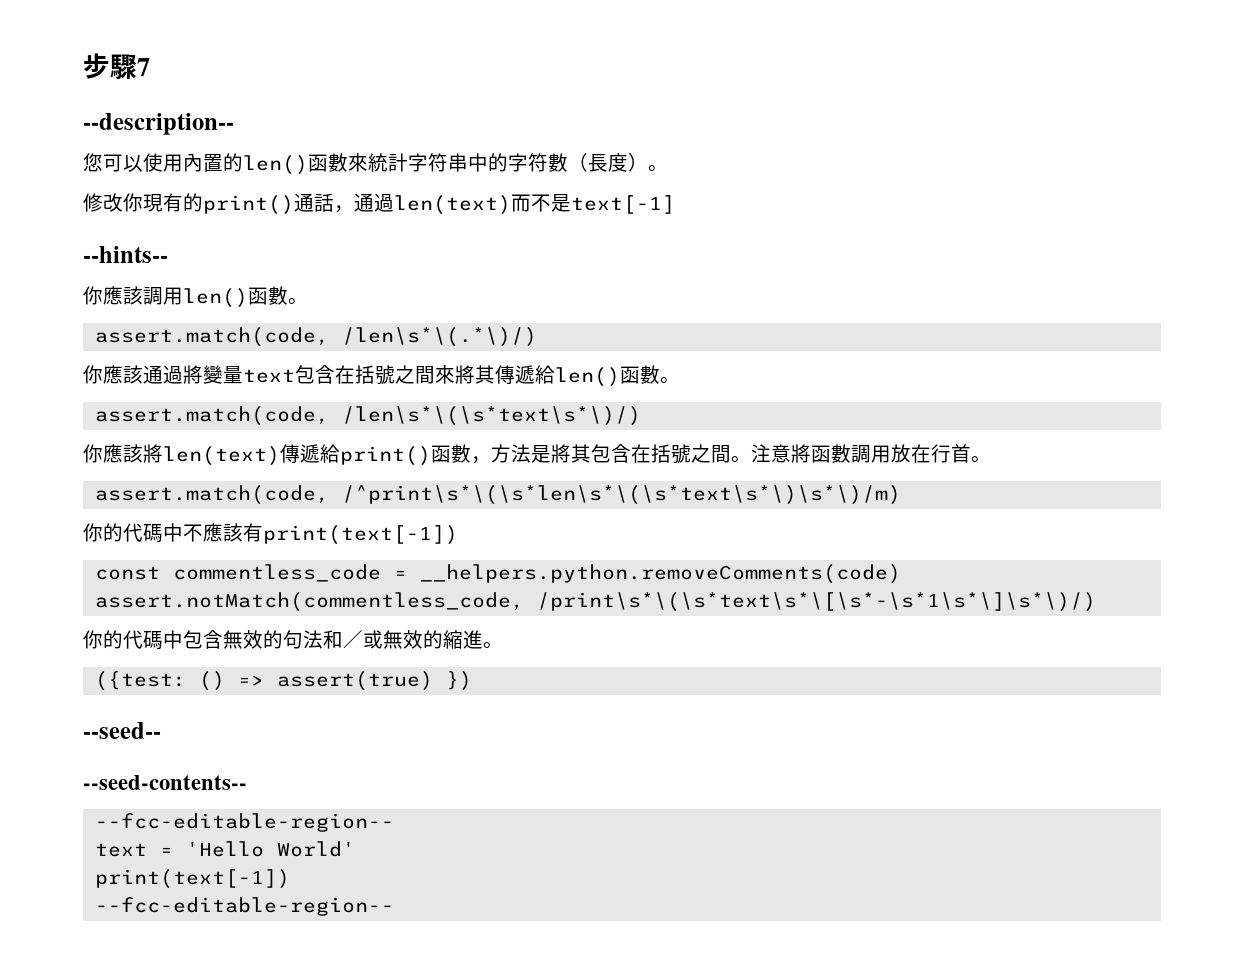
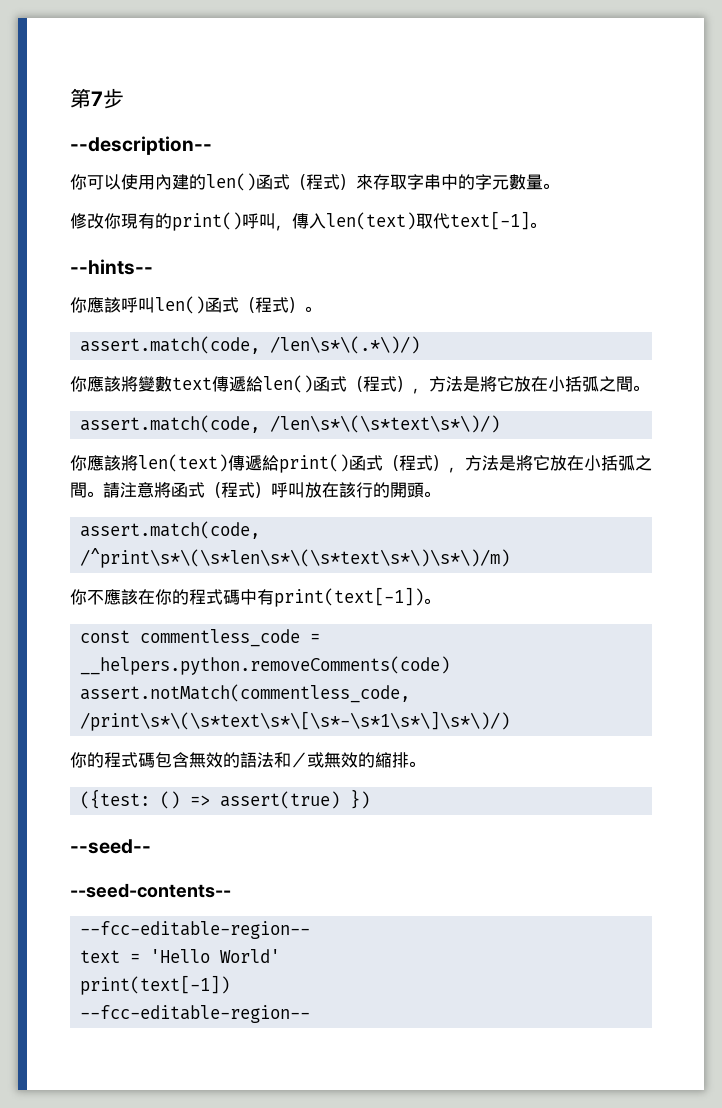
(83, 66) none -> [70,88,103,108] 第7
[110,54,150,79] 驟7 -> (124, 98) none
[83,153,103,172] 您 -> [70,174,87,190] 你
[203,154,223,172] 置 -> [172,174,189,190] 建
[328,153,648,172] 數來統計字符串中的字符數（長度） -> [273,174,543,190] 式（程式）來存取字串中的字元數量
[294,193,571,215] 通話，通過len(text)而不是 -> [242,212,450,231] 呼叫，傳入len(text)取代
(675, 204) none -> [530,222,546,228] 。
[143,286,288,308] 調用len()函數 -> [121,296,305,314] 呼叫len()函式（程式）
[143,365,660,387] 通過將變量text包含在括號之間來將其傳遞給len()函數 -> [121,375,633,394] 將變數text傳遞給len()函式（程式），方法是將它放在小括弧之間
[451,444,991,464] [94,485,901,505] [83,523,243,543] 數，方法是將其包含在括號之間。注意將函數調用放在行首。 // assert.match(code, /^print\s*\(\s*len\s*\(\s*text\s*\)\s*\)/m) // 你的代碼中不應該 -> [366,455,652,473] [70,482,440,498] [80,521,261,539] [80,548,511,568] [70,589,257,605] 式（程式），方法是將它放在小括弧之間。請注意將函式（程式）呼叫放在該行的開頭。 // assert.match(code, /^print\s*\(\s*len\s*\(\s*text\s*\)\s*\)/m) // 你不應該在你的程式碼中
(458, 535) none -> [424,598,440,604] 。
[123,630,183,650] 代碼中 -> [104,752,155,768] 程式碼
[283,630,303,649] 句 -> [240,752,257,768] 語
[463,630,483,649] 進 -> [392,752,409,768] 排

